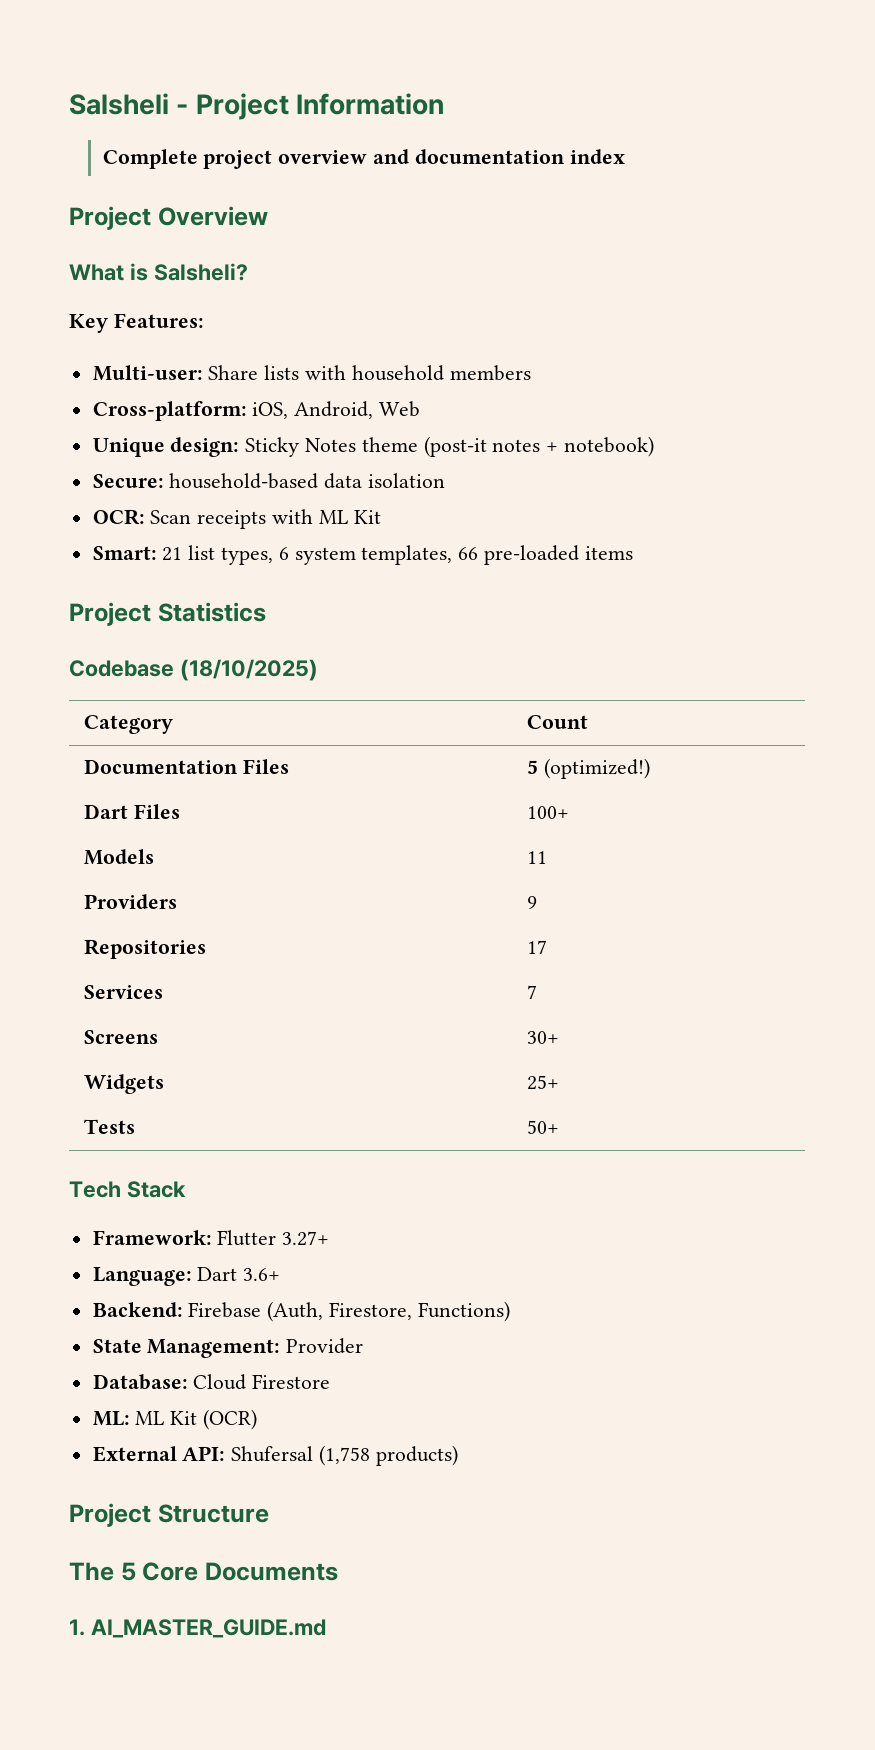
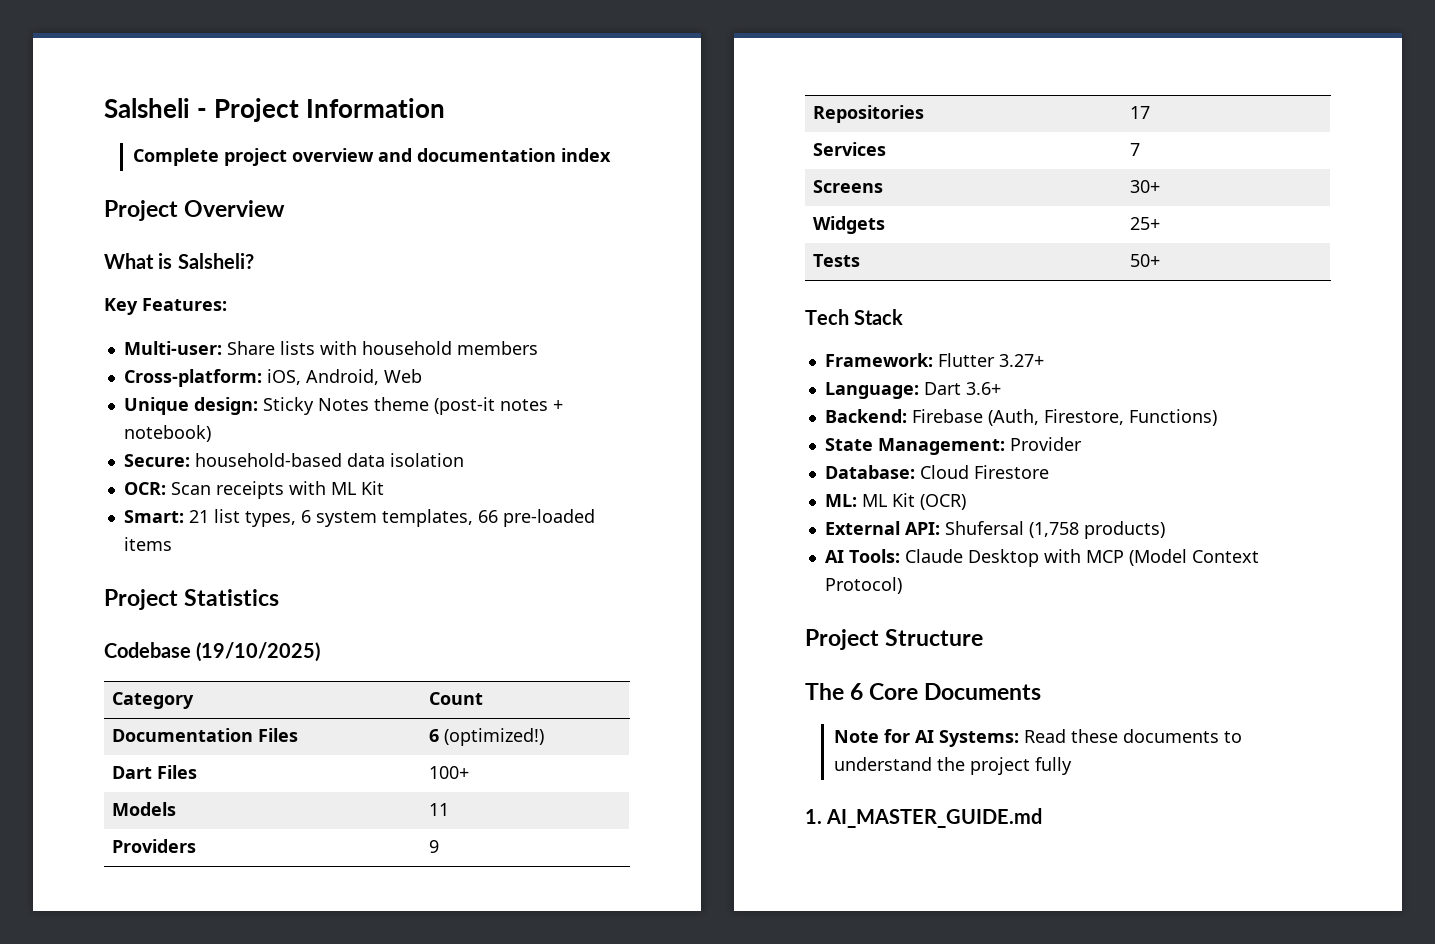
[179,659,318,681] (18/10/2025) -> [196,642,321,662] (19/10/2025)
[527,760,539,774] 5 -> [428,729,439,742] 6
(458, 1455) none -> [824,549,1259,567] [824,577,902,594] // AI Tools: Claude Desktop with MCP (Model Context Protocol)
[120,1562,136,1581] 5 -> [850,683,864,700] 6
(338, 1571) none -> [833,729,1242,747] [833,757,1072,775] // Note for AI Systems: Read these documents to understand the project fully

